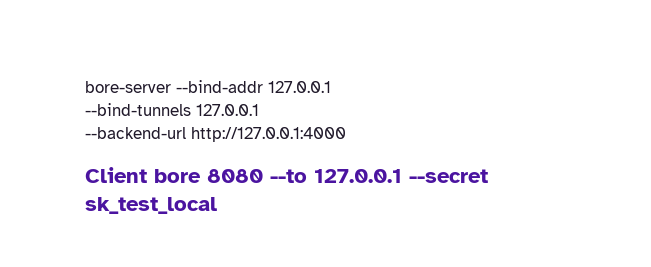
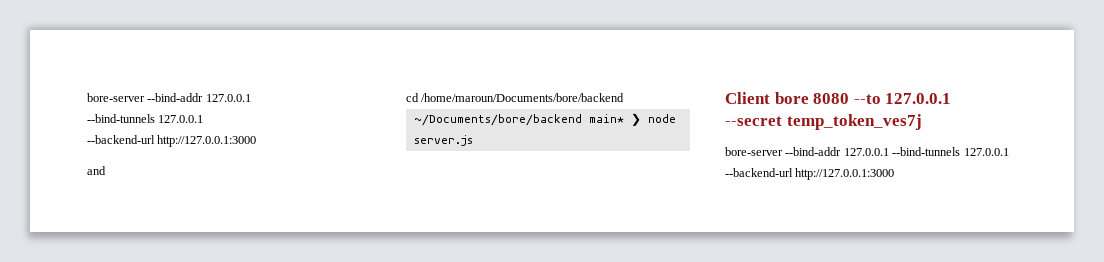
[191,127,346,142] http://127.0.0.1:4000 -> [157,135,257,147] [87,166,106,175] [406,93,625,102] [413,113,676,126] [413,135,473,146] http://127.0.0.1:3000 // and // cd /home/maroun/Documents/bore/backend // ~/Documents/bore/backend main* ❯ node server.js
[85,197,217,214] sk_test_local -> [786,114,922,130] [725,147,1009,156] [725,168,895,180] temp_token_ves7j // bore-server --bind-addr 127.0.0.1 --bind-tunnels 127.0.0.1 --backend-url http://127.0.0.1:3000

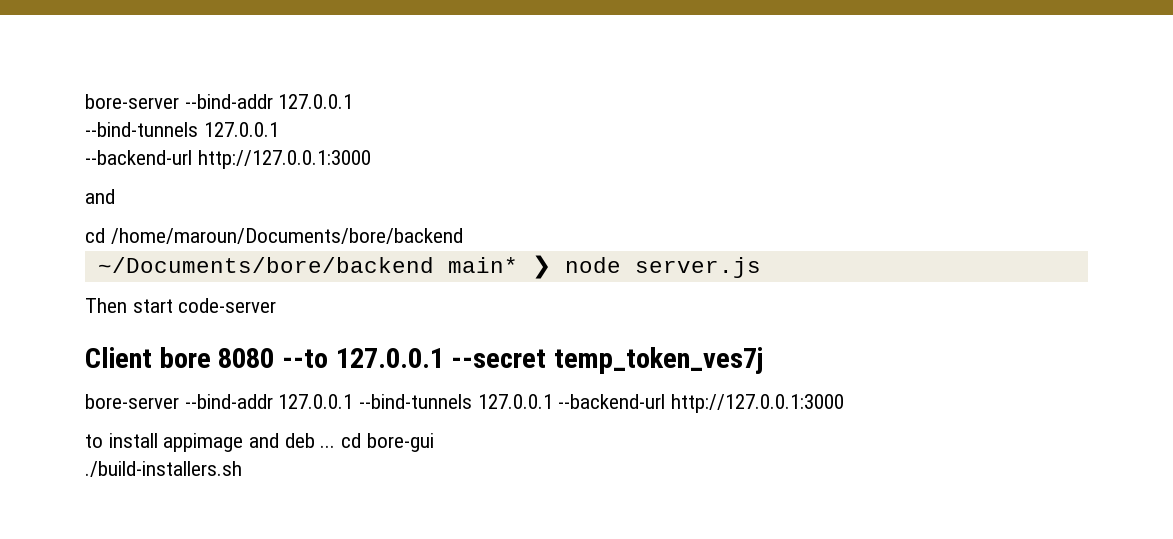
(473, 140) none -> [85,298,277,313] // Then start code-server
(895, 174) none -> [85,433,434,452] [85,461,242,477] // to install appimage and deb ... cd bore-gui // ./build-installers.sh

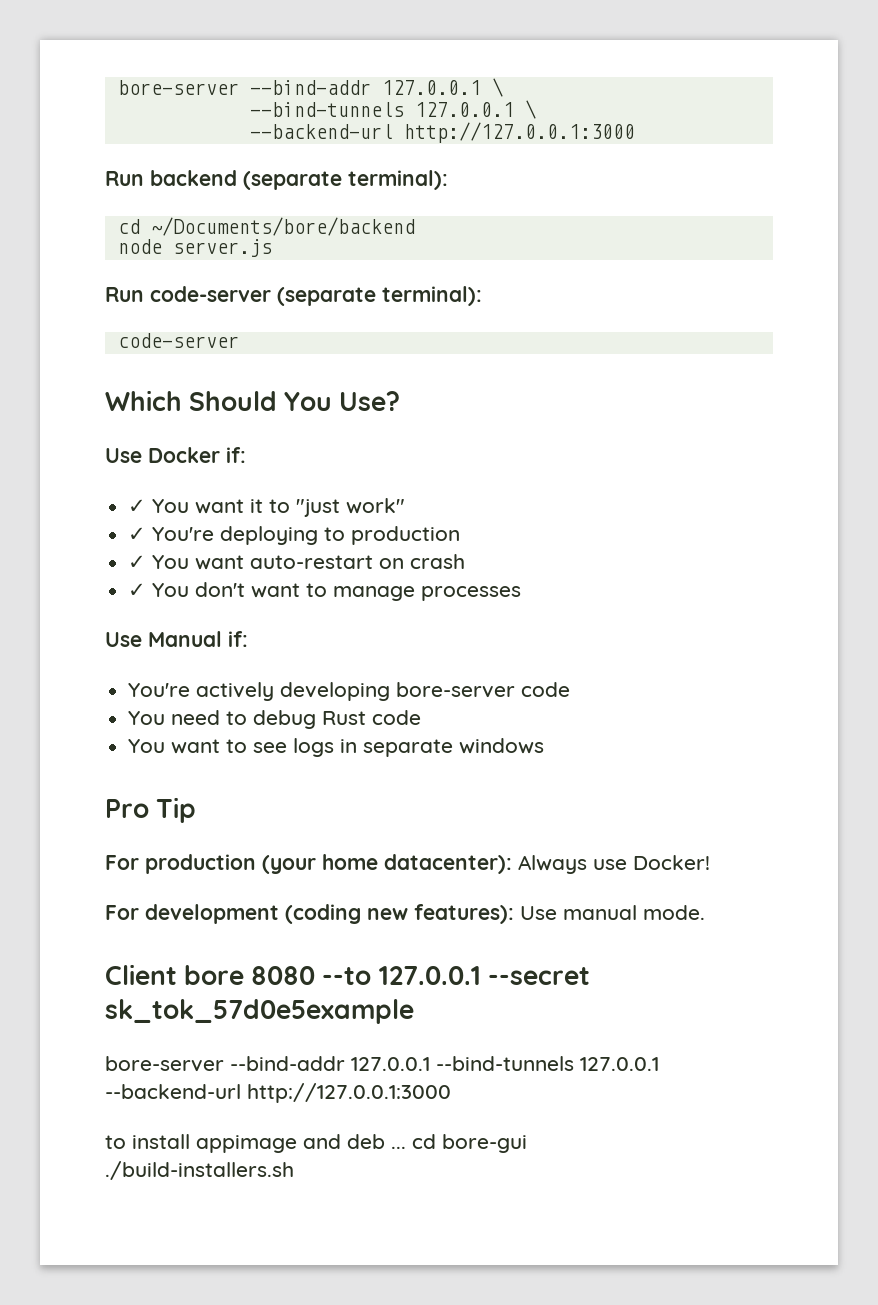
[85,94,354,109] [85,122,279,137] [85,150,371,169] [85,189,115,204] [85,228,463,244] [97,255,551,279] bore-server --bind-addr 127.0.0.1 // --bind-tunnels 127.0.0.1 // --backend-url http://127.0.0.1:3000 // and // cd /home/maroun/Documents/bore/backend // ~/Documents/bore/backend main* ❯ -> [117,78,503,97] [249,100,536,119] [249,122,635,143] [105,170,448,190] [117,217,415,236] bore-server --bind-addr 127.0.0.1 \ // --bind-tunnels 127.0.0.1 \ // --backend-url http://127.0.0.1:3000 // Run backend (separate terminal): // cd ~/Documents/bore/backend //
[85,298,277,313] Then start code-server -> [105,286,482,306] [117,333,239,348] [105,390,401,411] [105,447,246,463] [128,498,406,517] [128,526,461,545] [128,554,466,570] [128,582,522,601] [105,631,248,647] [128,682,571,701] [128,710,422,729] [128,738,545,757] [105,797,197,823] [105,854,710,874] [105,904,705,924] Run code-server (separate terminal): // code-server // Which Should You Use? // Use Docker if: // ✓ You want it to "just work" // ✓ You're deploying to production // ✓ You want auto-restart on crash // ✓ You don't want to manage processes // Use Manual if: // You're actively developing bore-server code // You need to debug Rust code // You want to see logs in separate windows // Pro Tip // For production (your home datacenter): Always use Docker! // For development (coding new features): Use manual mode.
[554,347,764,374] temp_token_ves7j -> [105,999,414,1024] sk_tok_57d0e5example

